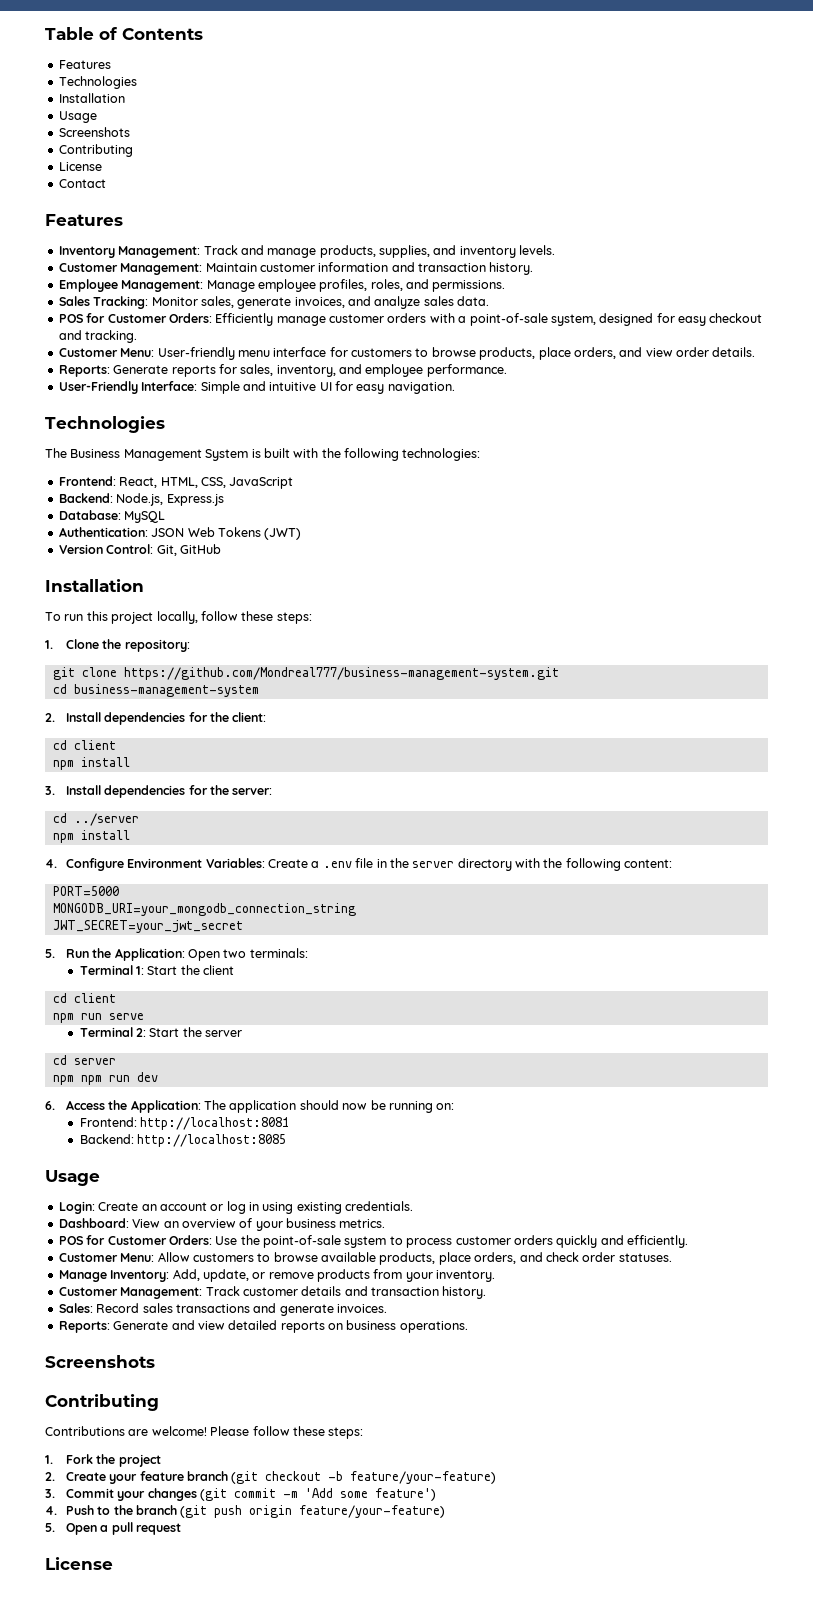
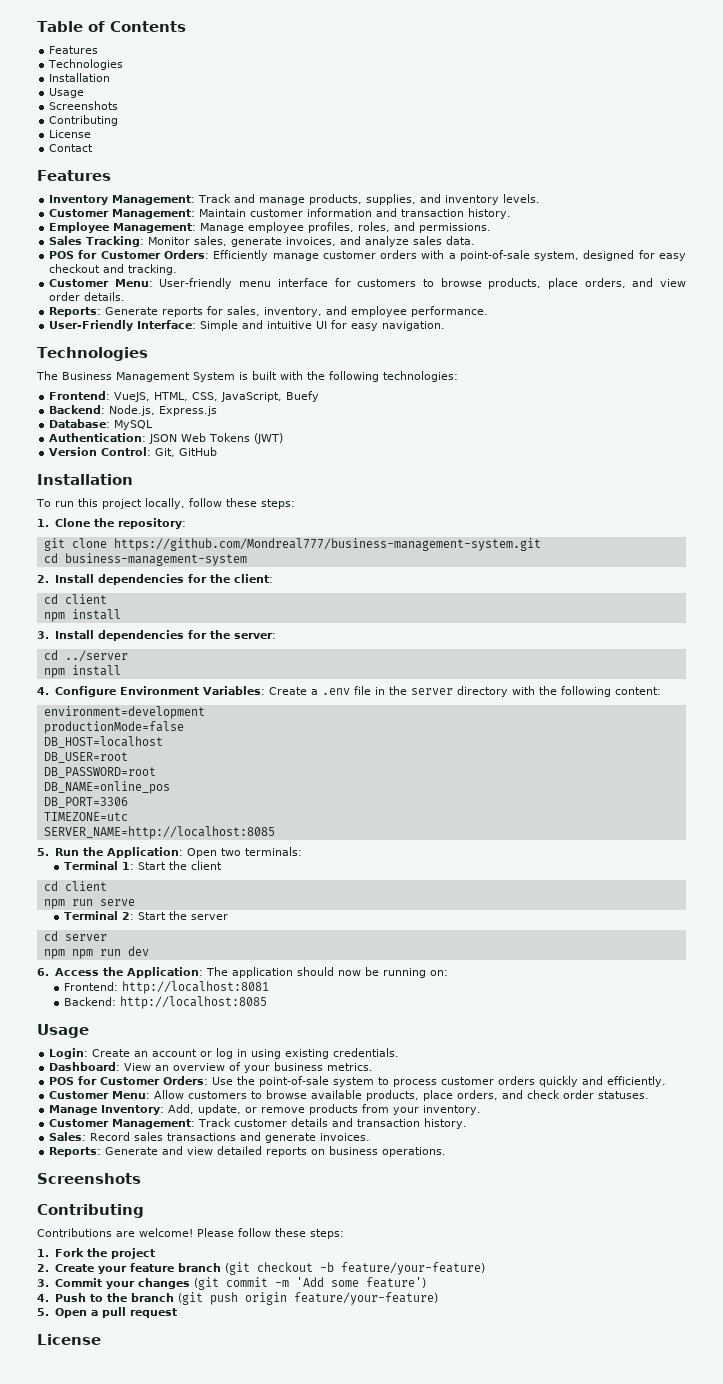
[119,477,158,488] React, -> [114,392,151,402] VueJS,
[229,477,294,489] JavaScript -> [221,391,320,402] JavaScript, Buefy
[52,886,119,896] [52,903,356,916] [52,920,243,933] PORT=5000 // MONGODB_URI=your_mongodb_connection_string // JWT_SECRET=your_jwt_secret -> [43,706,205,719] [43,721,184,734] [43,736,163,748] [43,752,128,763] [43,767,156,778] [43,781,170,794] [43,797,128,808] [43,812,128,821] [43,826,275,839] environment=development // productionMode=false // DB_HOST=localhost // DB_USER=root // DB_PASSWORD=root // DB_NAME=online_pos // DB_PORT=3306 // TIMEZONE=utc // SERVER_NAME=http://localhost:8085

